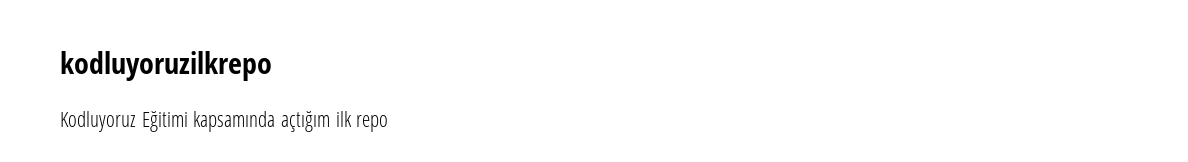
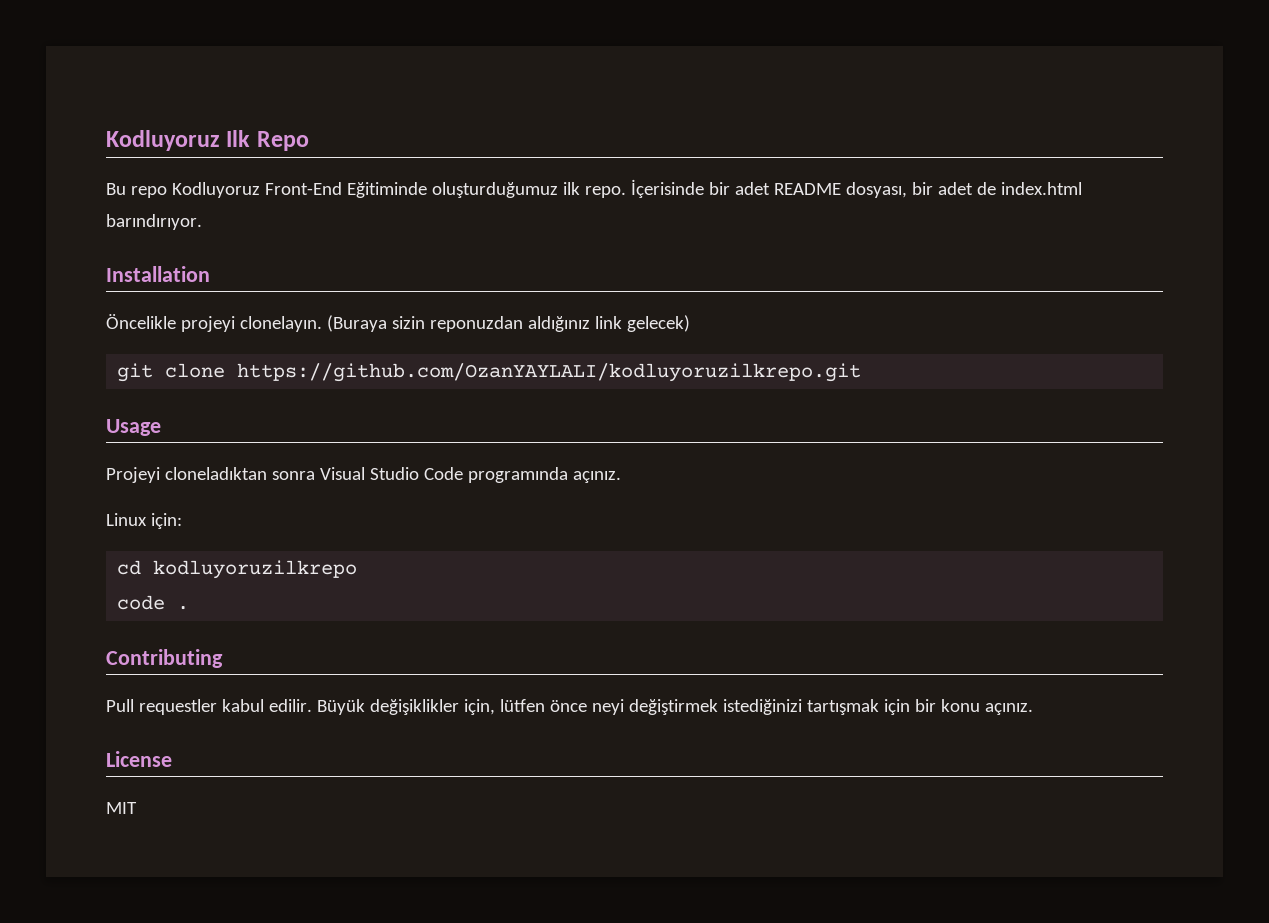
[60,51,272,81] [60,111,389,132] kodluyoruzilkrepo // Kodluyoruz Eğitimi kapsamında açtığım ilk repo -> [106,130,309,151] [106,179,1082,198] [106,214,202,230] [106,266,210,282] [106,314,690,332] [117,363,862,382] [106,419,161,436] [106,467,621,483] [106,513,182,529] [117,560,358,579] [117,595,190,610] [106,649,223,668] [106,699,1033,715] [106,751,172,767] [106,802,137,814] Kodluyoruz Ilk Repo // Bu repo Kodluyoruz Front-End Eğitiminde oluşturduğumuz ilk repo. İçerisinde bir adet README dosyası, bir adet de index.html barındırıyor. // Installation // Öncelikle projeyi clonelayın. (Buraya sizin reponuzdan aldığınız link gelecek) // git clone https://github.com/OzanYAYLALI/kodluyoruzilkrepo.git // Usage // Projeyi cloneladıktan sonra Visual Studio Code programında açınız. // Linux için: // cd kodluyoruzilkrepo // code . // Contributing // Pull requestler kabul edilir. Büyük değişiklikler için, lütfen önce neyi değiştirmek istediğinizi tartışmak için bir konu açınız. // License // MIT

